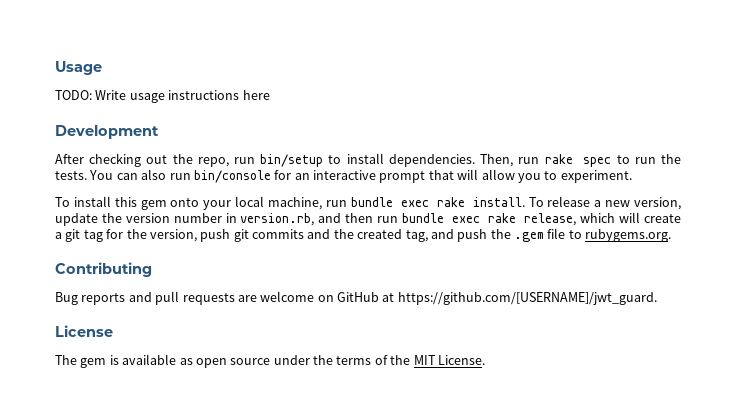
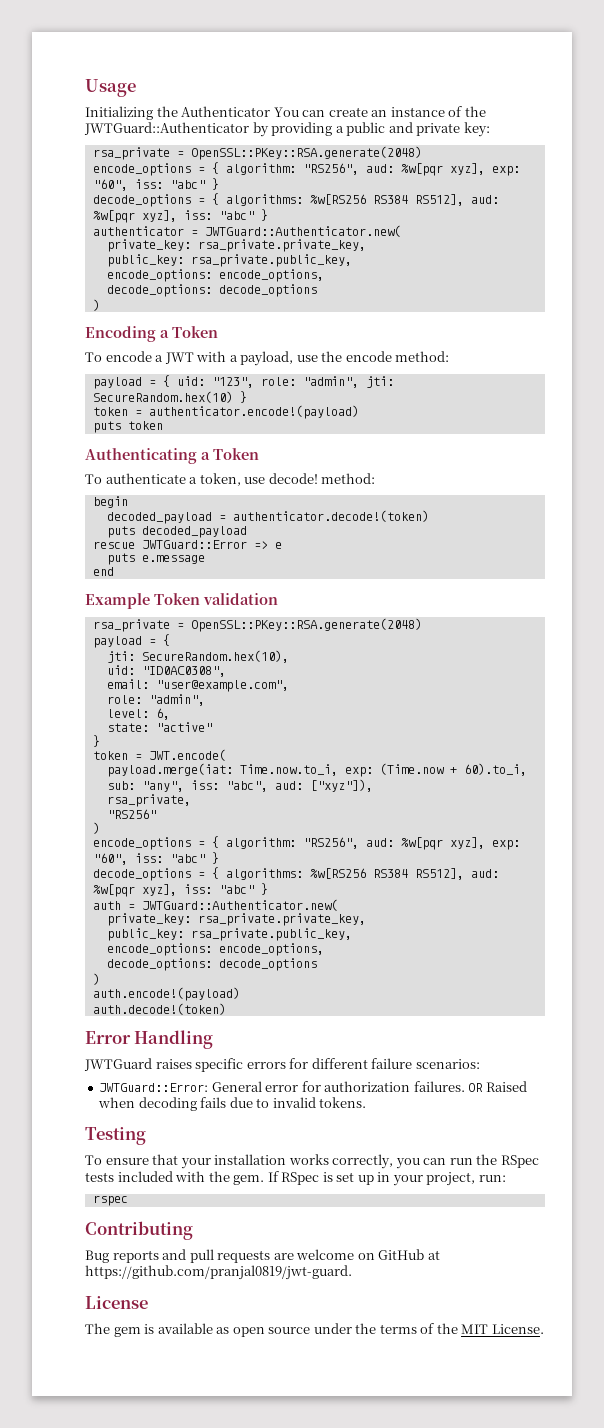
[55,90,270,103] [55,125,159,139] [55,153,681,167] [55,169,632,183] [55,196,681,210] [55,212,681,226] [55,228,672,242] TODO: Write usage instructions here // Development // After checking out the repo, run bin/setup to install dependencies. Then, run rake spec to run the tests. You can also run bin/console for an interactive prompt that will allow you to experiment. // To install this gem onto your local machine, run bundle exec rake install. To release a new version, update the version number in version.rb, and then run bundle exec rake release, which will create a git tag for the version, push git commits and the created tag, and push the .gem file to rubygems.org. -> [85,106,486,120] [84,122,490,137] [92,146,422,160] [92,162,520,176] [92,178,219,191] [92,193,499,207] [92,209,268,223] [92,225,401,237] [106,239,366,252] [106,254,352,267] [106,269,324,282] [106,284,317,297] [92,299,100,311] [85,326,218,342] [85,351,450,366] [92,375,394,389] [92,391,247,403] [92,405,359,419] [92,421,163,433] [85,448,259,464] [85,473,376,486] [92,496,128,508] [106,510,429,524] [106,526,247,538] [92,540,282,549] [106,553,205,565] [92,567,114,576] [85,593,278,609] [92,618,422,632] [92,634,170,648] [106,650,289,663] [106,665,226,677] [106,679,289,692] [106,694,205,706] [106,708,170,720] [106,722,212,732] [92,735,100,747] [92,749,226,761] [106,763,527,777] [106,779,373,792] [106,794,191,807] [106,809,156,819] [92,822,100,834] [92,836,520,850] [92,852,219,865] [92,867,499,881] [92,883,268,897] [92,899,338,911] [106,913,366,926] [106,928,352,941] [106,943,324,956] [106,958,317,971] [92,973,100,985] [92,987,240,1001] [92,1003,226,1015] [85,1030,214,1049] [84,1058,480,1072] [99,1081,527,1092] [98,1097,367,1111] [85,1127,146,1145] [85,1154,539,1169] [85,1171,506,1186] [92,1195,128,1206] Initializing the Authenticator You can create an instance of the JWTGuard::Authenticator by providing a public and private key: // rsa_private = OpenSSL::PKey::RSA.generate(2048) // encode_options = { algorithm: "RS256", aud: %w[pqr xyz], exp: "60", iss: "abc" } // decode_options = { algorithms: %w[RS256 RS384 RS512], aud: %w[pqr xyz], iss: "abc" } // authenticator = JWTGuard::Authenticator.new( // private_key: rsa_private.private_key, // public_key: rsa_private.public_key, // encode_options: encode_options, // decode_options: decode_options // ) // Encoding a Token // To encode a JWT with a payload, use the encode method: // payload = { uid: "123", role: "admin", jti: SecureRandom.hex(10) } // token = authenticator.encode!(payload) // puts token // Authenticating a Token // To authenticate a token, use decode! method: // begin // decoded_payload = authenticator.decode!(token) // puts decoded_payload // rescue JWTGuard::Error => e // puts e.message // end // Example Token validation // rsa_private = OpenSSL::PKey::RSA.generate(2048) // payload = { // jti: SecureRandom.hex(10), // uid: "ID0AC0308", // email: "user@example.com", // role: "admin", // level: 6, // state: "active" // } // token = JWT.encode( // payload.merge(iat: Time.now.to_i, exp: (Time.now + 60).to_i, sub: "any", iss: "abc", aud: ["xyz"]), // rsa_private, // "RS256" // ) // encode_options = { algorithm: "RS256", aud: %w[pqr xyz], exp: "60", iss: "abc" } // decode_options = { algorithms: %w[RS256 RS384 RS512], aud: %w[pqr xyz], iss: "abc" } // auth = JWTGuard::Authenticator.new( // private_key: rsa_private.private_key, // public_key: rsa_private.public_key, // encode_options: encode_options, // decode_options: decode_options // ) // auth.encode!(payload) // auth.decode!(token) // Error Handling // JWTGuard raises specific errors for different failure scenarios: // JWTGuard::Error: General error for authorization failures. OR Raised when decoding fails due to invalid tokens. // Testing // To ensure that your installation works correctly, you can run the RSpec tests included with the gem. If RSpec is set up in your project, run: // rspec
[397,292,657,305] https://github.com/[USERNAME]/jwt_guard. -> [85,1265,352,1280] https://github.com/pranjal0819/jwt-guard.

